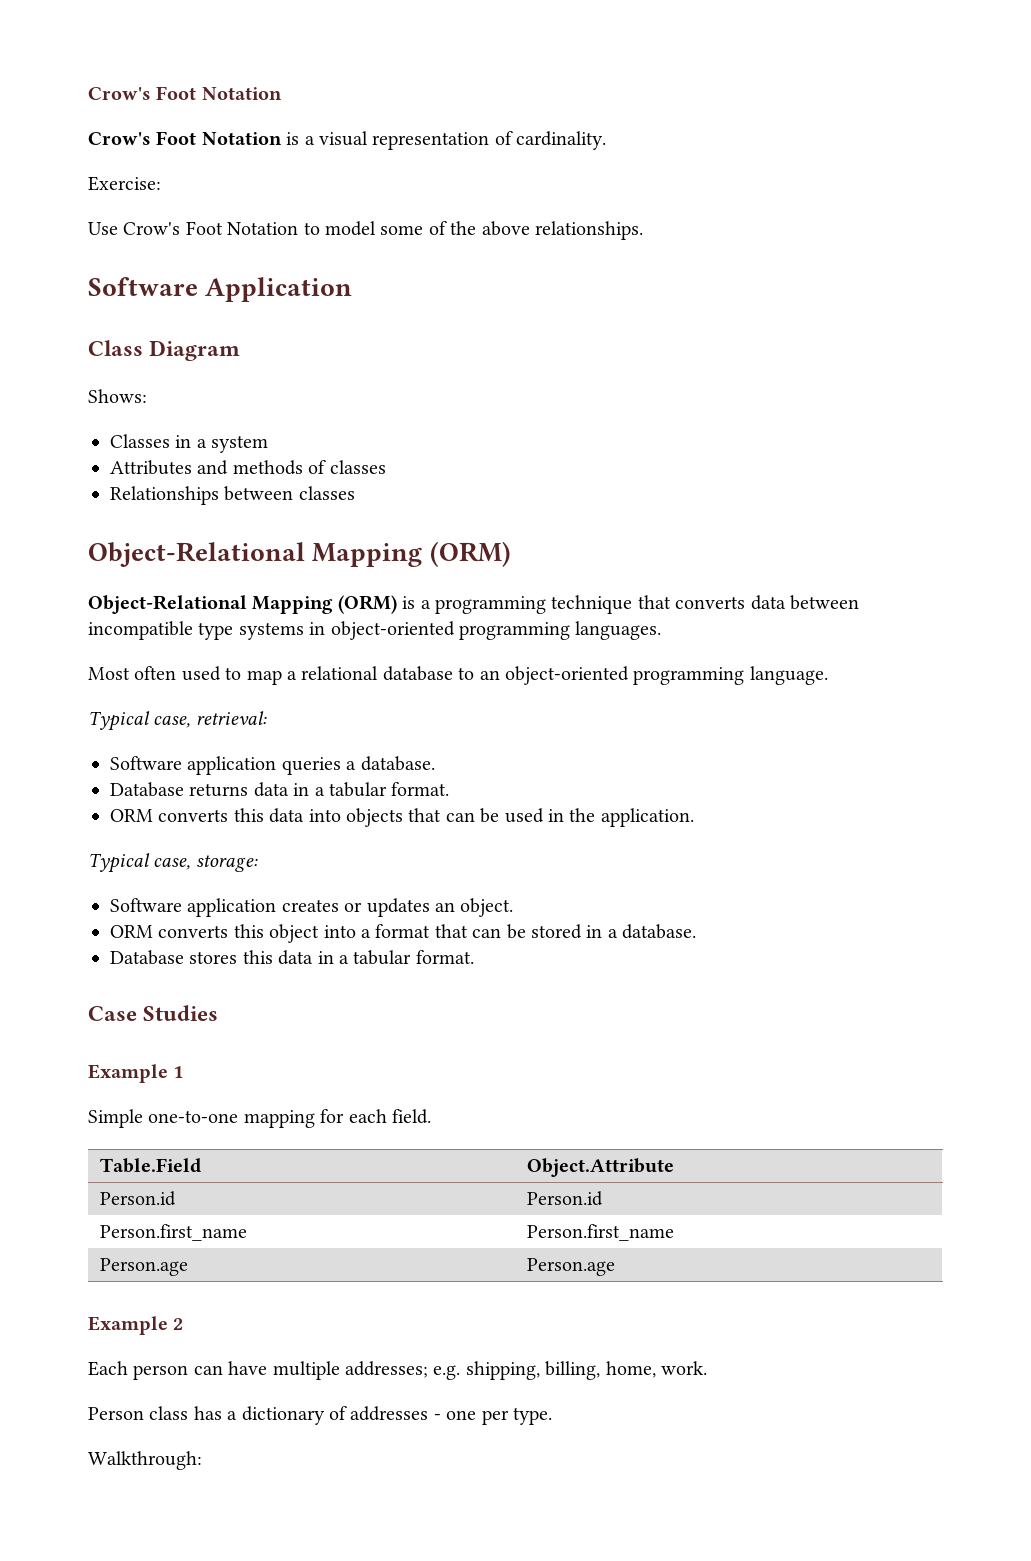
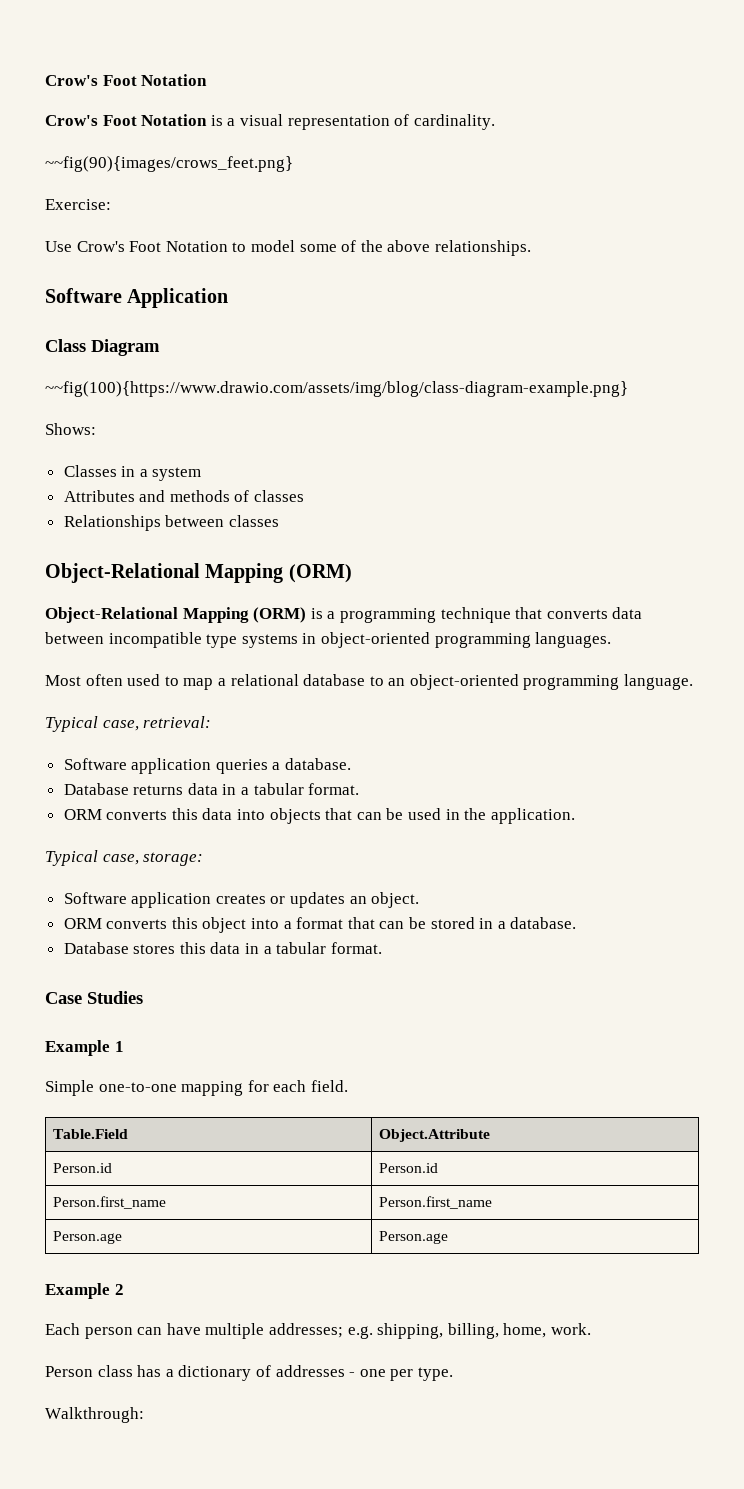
(607, 140) none -> [45,156,293,172] // ~~fig(90){images/crows_feet.png}
(241, 350) none -> [45,381,628,397] // ~~fig(100){https://www.drawio.com/assets/img/blog/class-diagram-example.png}

